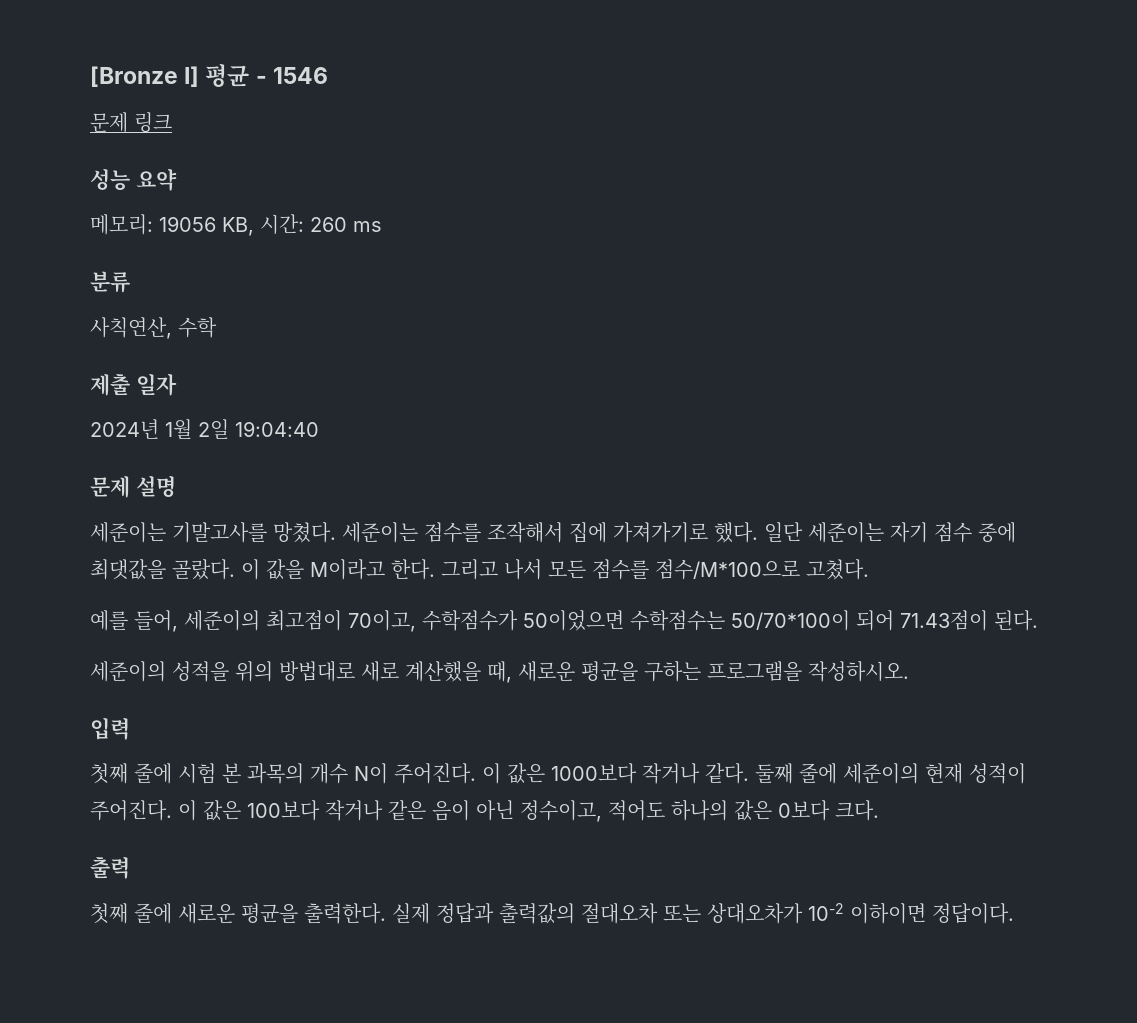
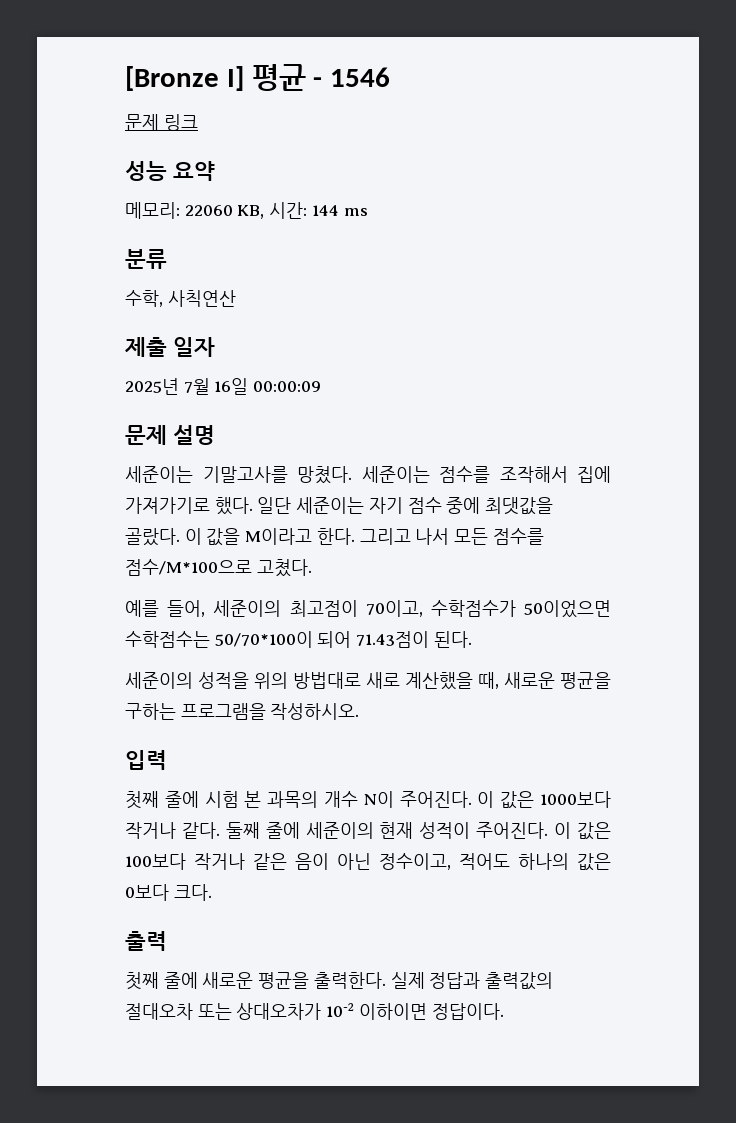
[159,216,216,232] 19056 -> [184,205,233,216] 22060
[310,217,347,232] 260 -> [311,205,339,216] 144
[90,317,217,339] 사칙연산, 수학 -> [125,290,236,307] 수학, 사칙연산
[90,418,319,439] 2024년 1월 2일 19:04:40 -> [125,378,322,395] 2025년 7월 16일 00:00:09

